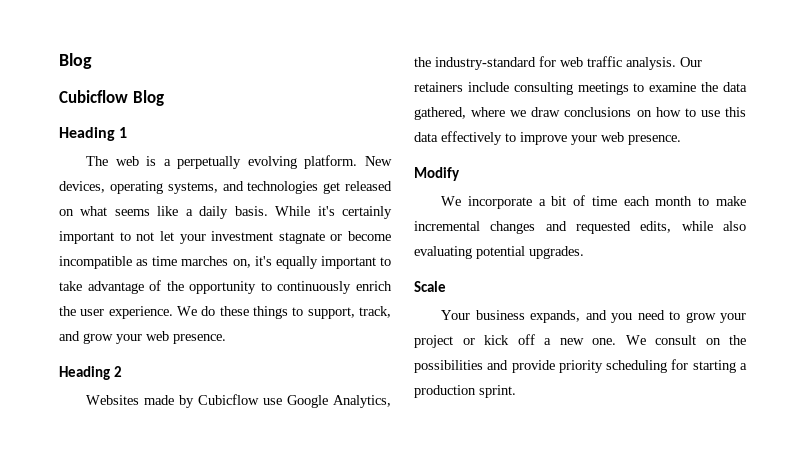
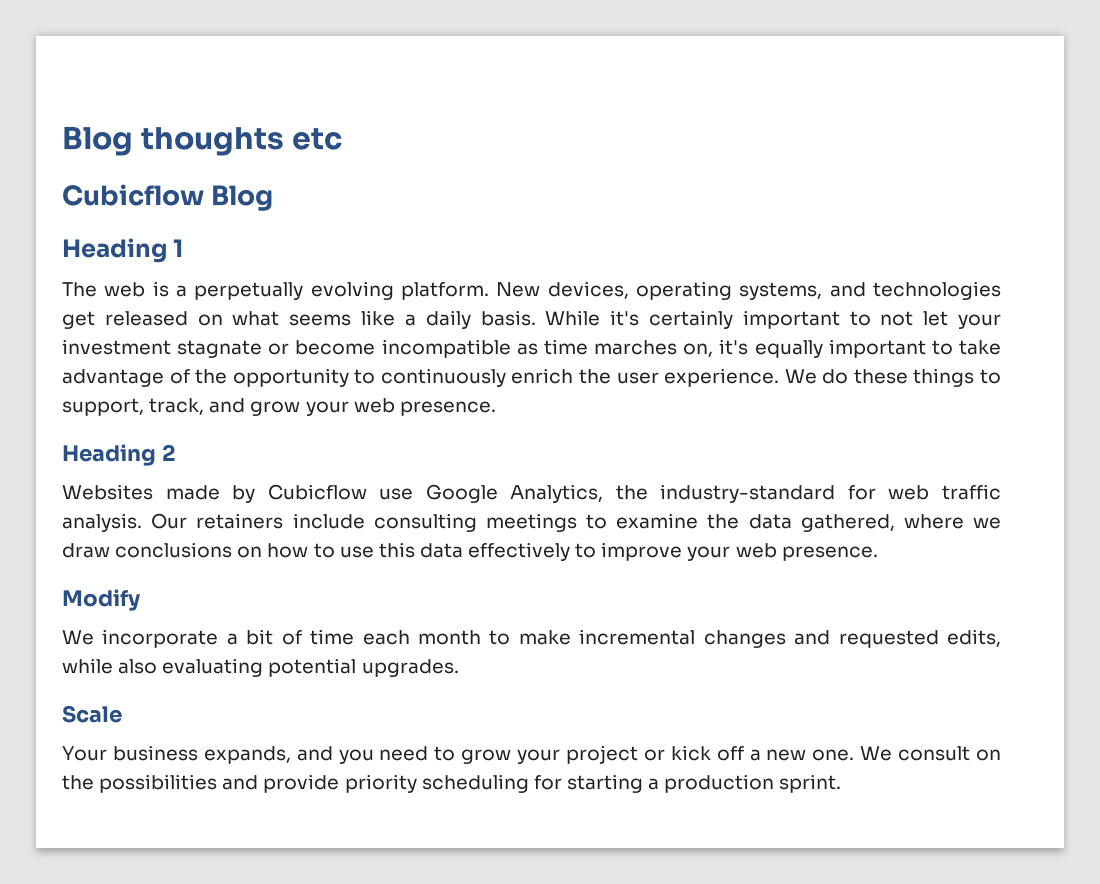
[59,53,92,69] Blog -> [62,126,343,156] Blog thoughts etc

